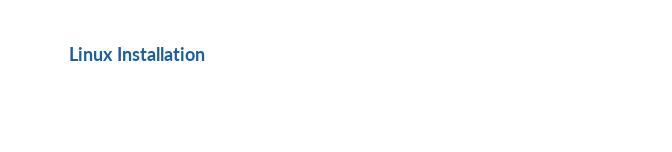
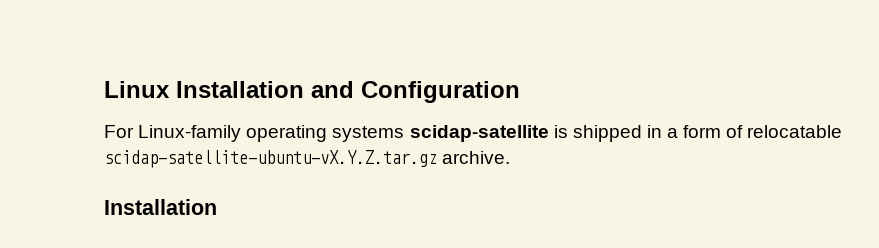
(205, 54) none -> [311,81,520,103] [104,125,843,142] [104,150,511,168] [104,199,217,215] and Configuration // For Linux-family operating systems scidap-satellite is shipped in a form of relocatable scidap-satellite-ubuntu-vX.Y.Z.tar.gz archive. // Installation

